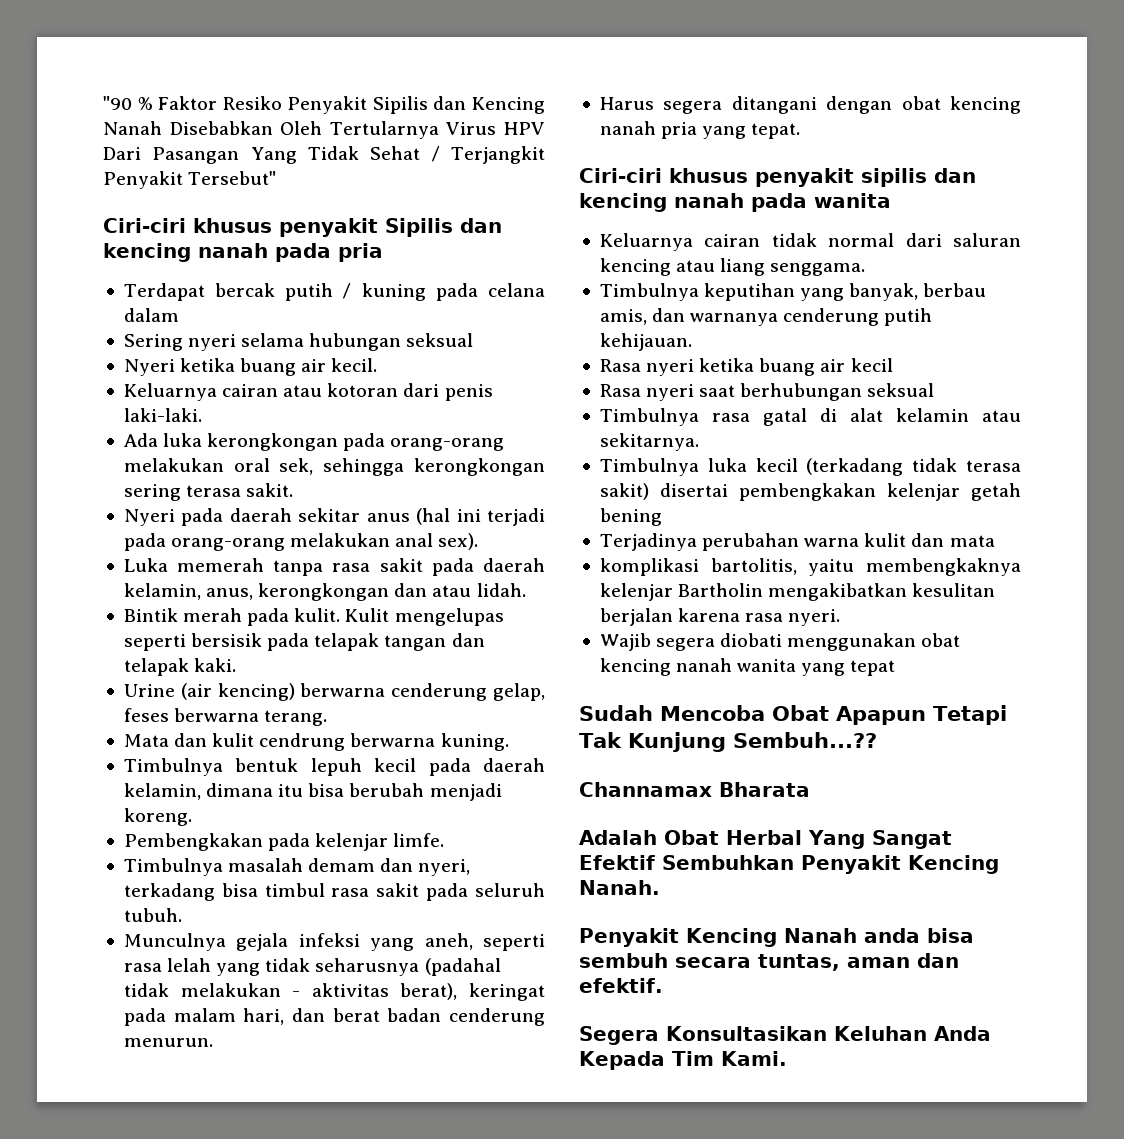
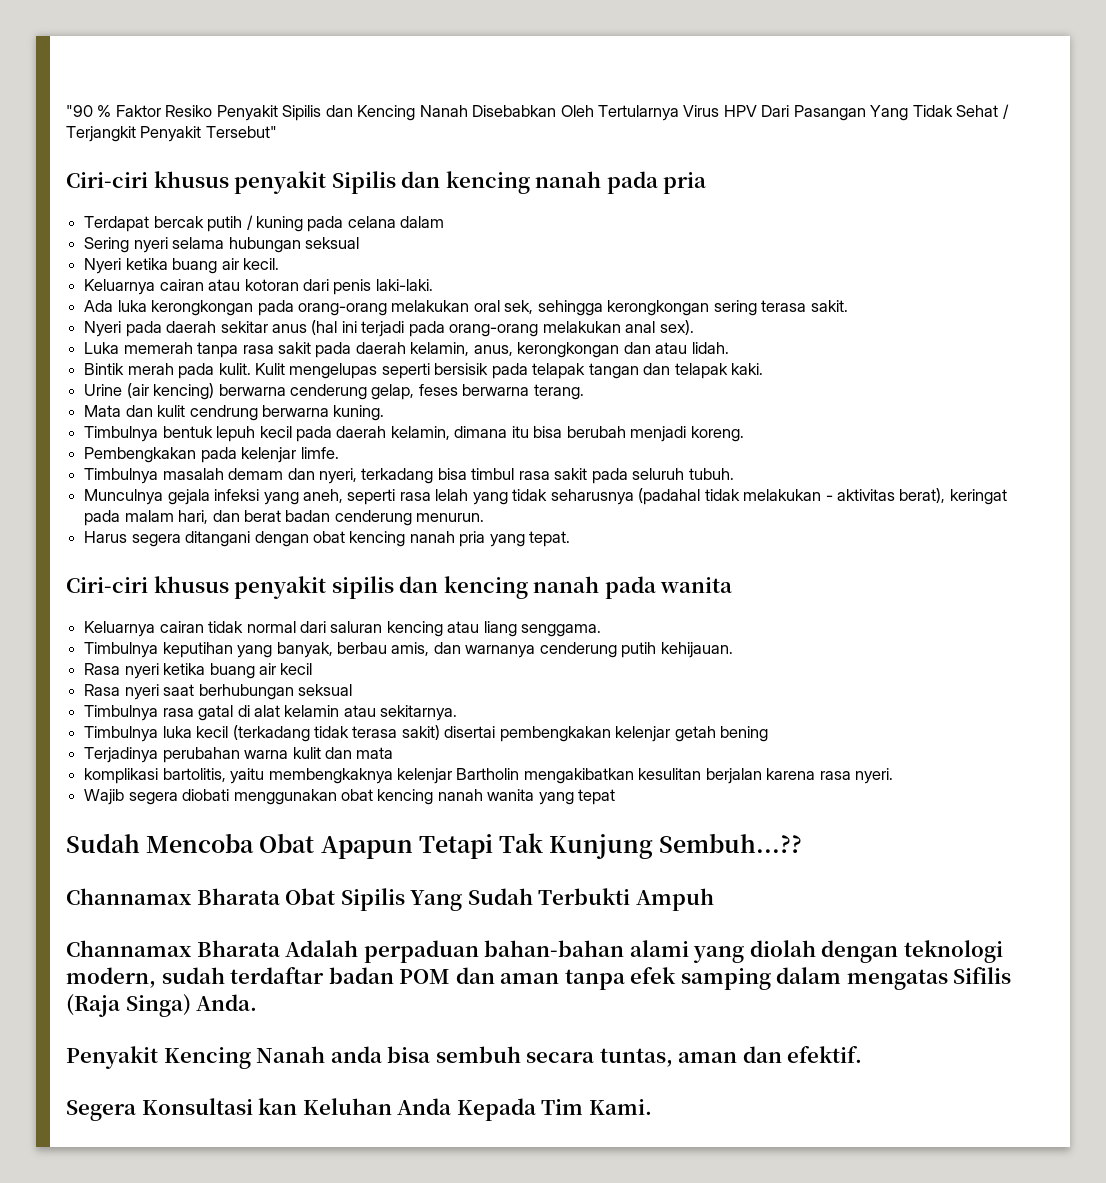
[579,830,952,849] [579,855,999,874] [579,880,660,895] // Adalah Obat Herbal Yang Sangat Efektif Sembuhkan Penyakit Kencing Nanah. -> [285,888,714,911] [66,940,1003,963] [66,967,1012,990] [66,994,258,1017] Obat Sipilis Yang Sudah Terbukti Ampuh // Channamax Bharata Adalah perpaduan bahan-bahan alami yang diolah dengan teknologi modern, sudah terdaftar badan POM dan aman tanpa efek samping dalam mengatas Sifilis (Raja Singa) Anda.
[666,1026,827,1041] Konsultasikan -> [141,1098,298,1115] Konsultasi kan

